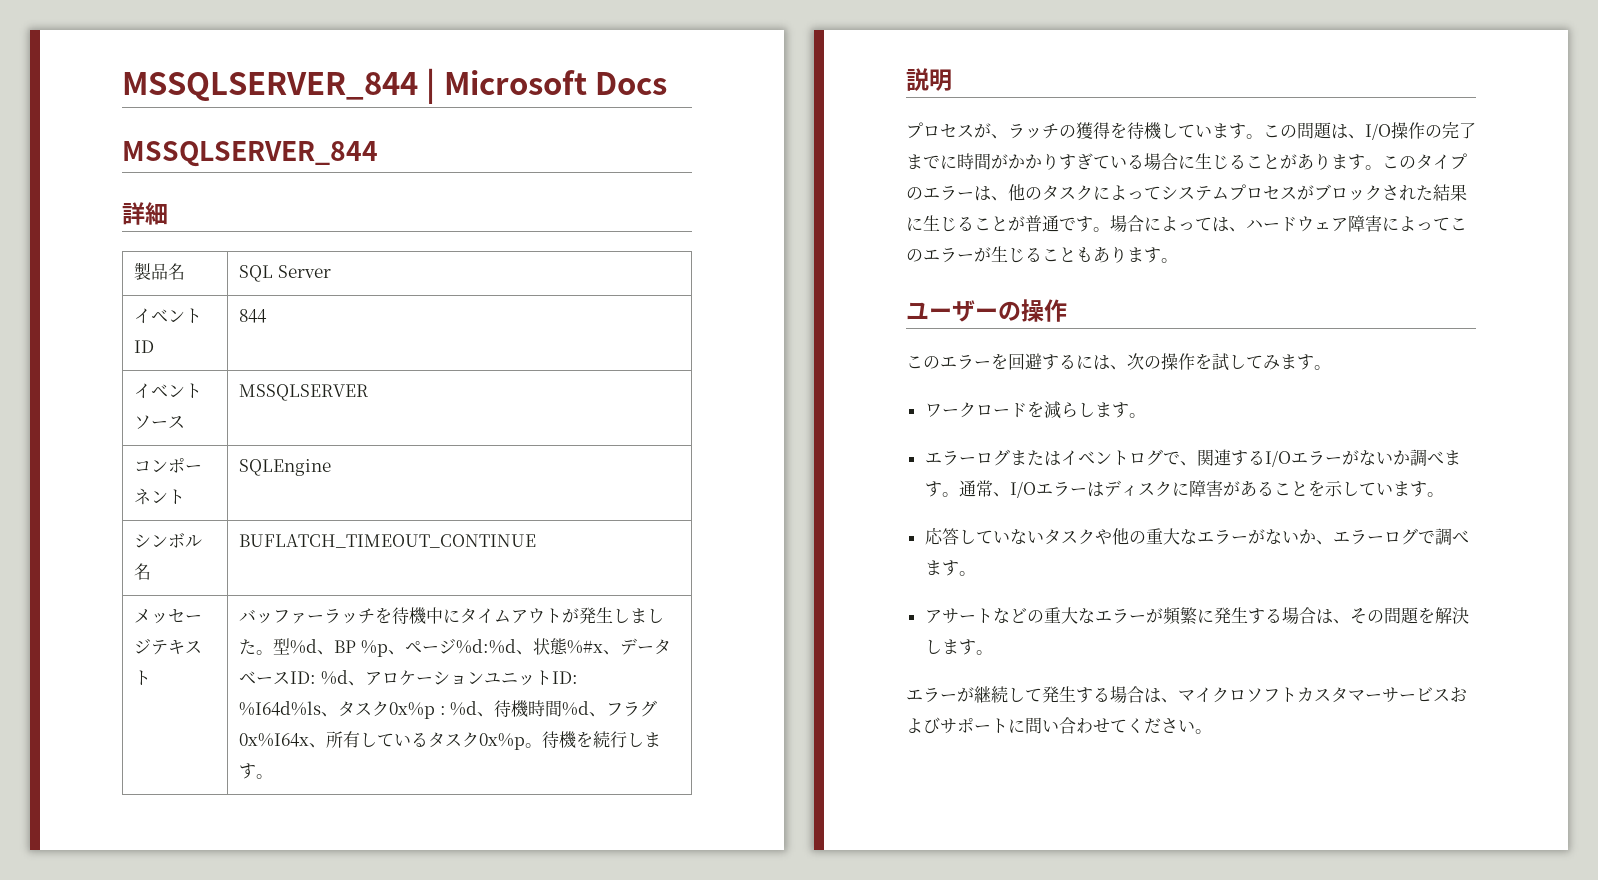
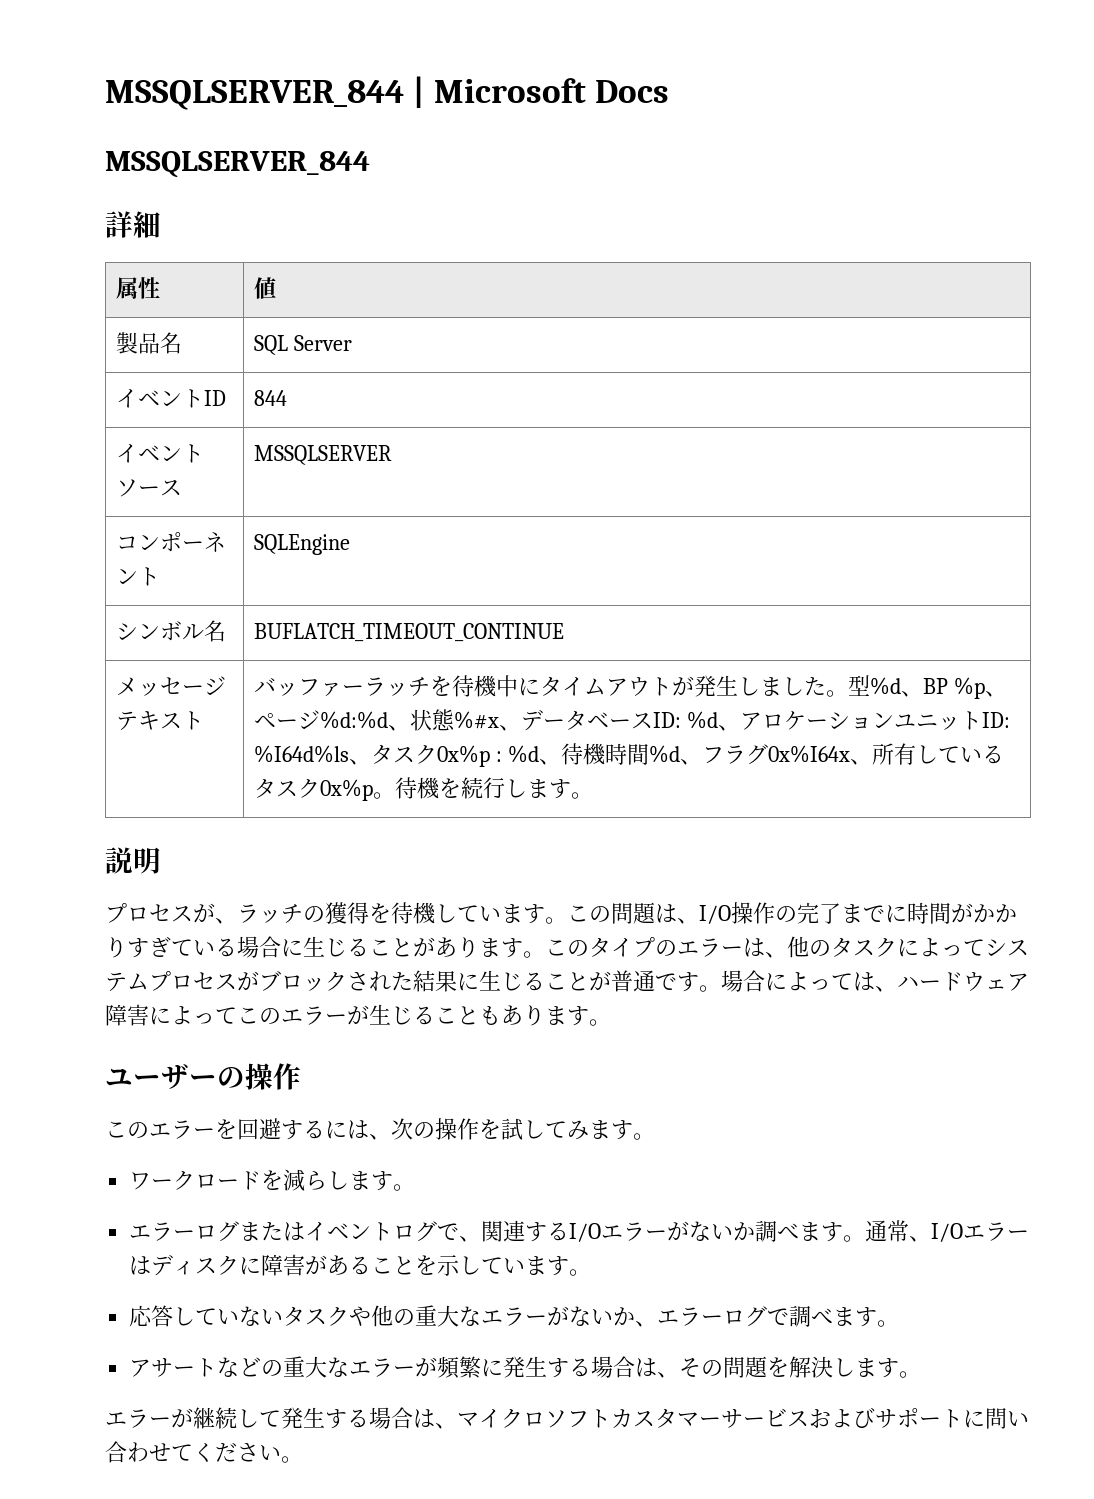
(168, 213) none -> [116,277,161,299] [254,277,277,299] // 属性 | 値

